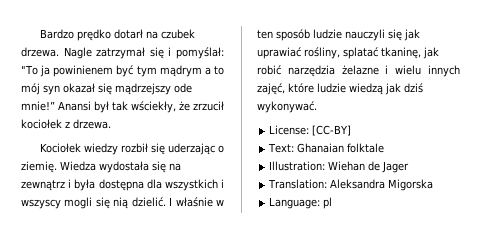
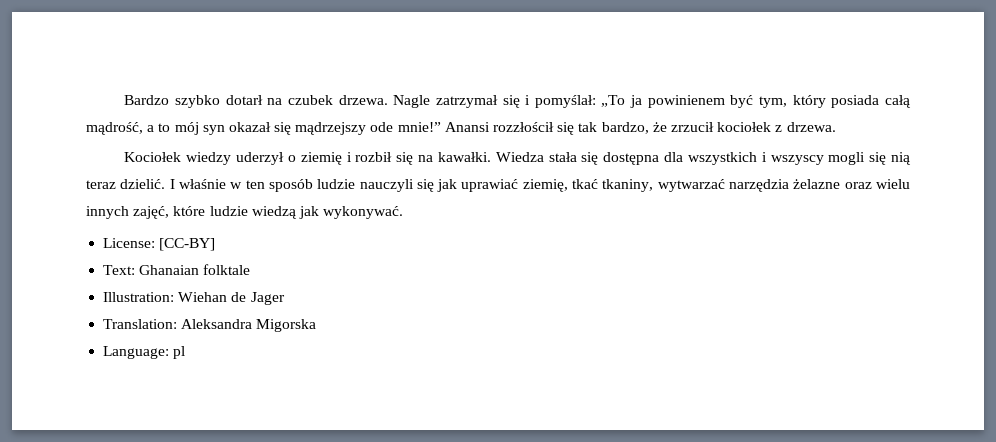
[76,29,111,41] prędko -> [174,95,220,108] szybko
[21,65,38,75] "To -> [601,95,626,107] „To
[136,65,202,77] tym mądrym -> [759,95,911,108] [86,122,143,135] tym, który posiada całą mądrość,
[94,101,176,113] był tak wściekły, -> [493,122,649,135] rozzłościł się tak bardzo,
[120,143,224,155] [21,161,181,173] [21,179,96,191] rozbił się uderzając o ziemię. Wiedza wydostała się na zewnątrz i była -> [236,152,599,165] uderzył o ziemię i rozbił się na kawałki. Wiedza stała się
(129, 203) none -> [86,180,116,189] teraz
[304,47,439,59] [257,65,281,75] rośliny, splatać tkaninę, jak robić -> [522,179,725,192] ziemię, tkać tkaniny, wytwarzać
[385,65,389,74] i -> [844,182,872,189] oraz
[404,83,423,93] dziś -> (319, 212) none

